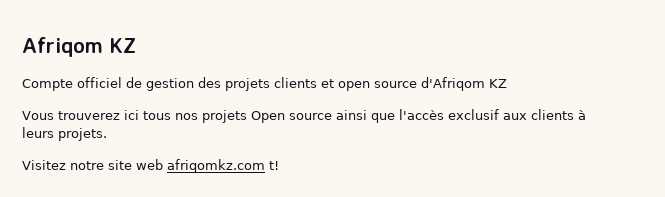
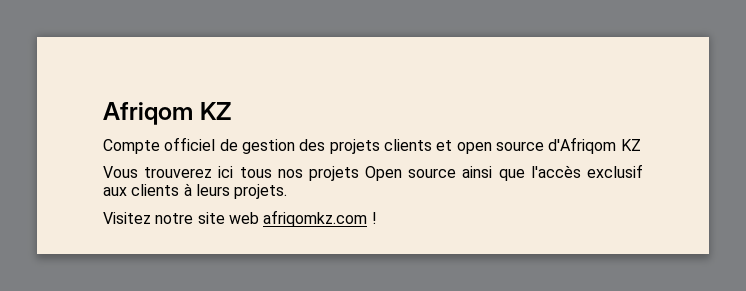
[269,161,279,170] t! -> [371,212,377,224] !

